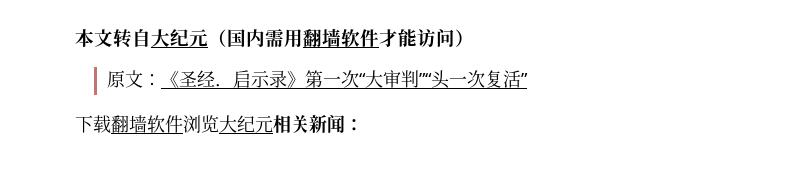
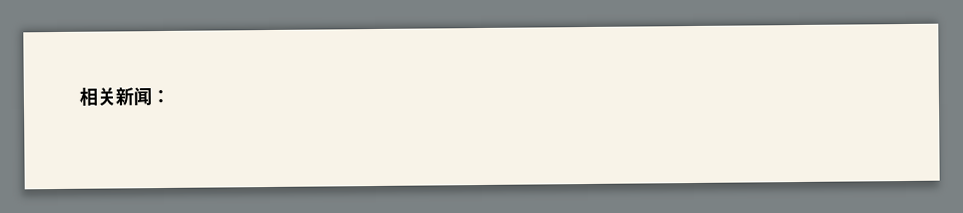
[75,28,474,48] [106,70,528,89] [75,115,273,133] 本文转自大纪元（国内需用翻墙软件才能访问） // 原文：《圣经．启示录》第一次“大审判”“头一次复活” // 下载翻墙软件浏览大纪元 -> (79, 97) none

